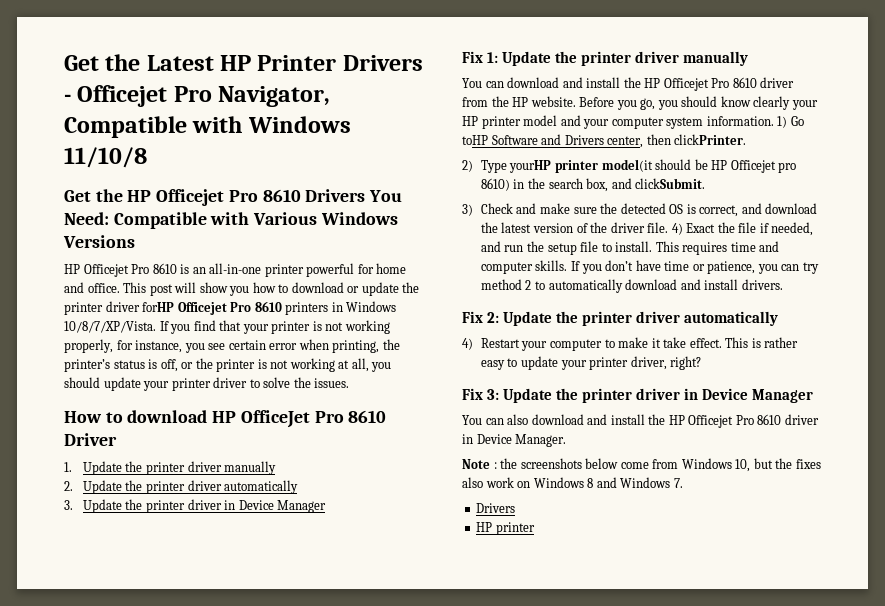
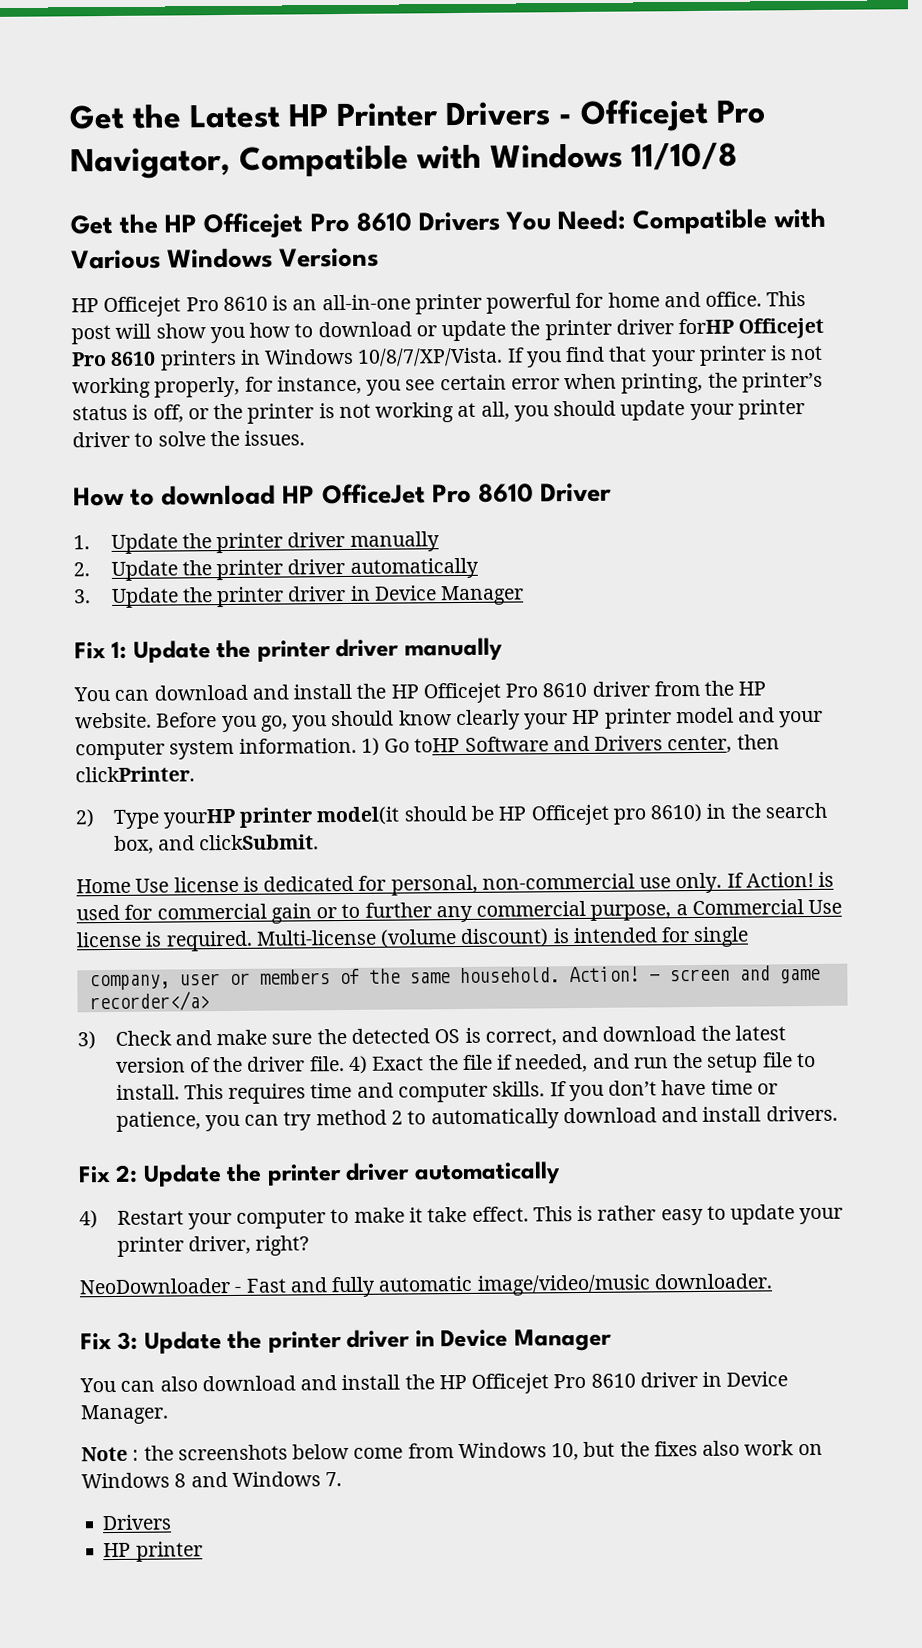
(706, 183) none -> [76,871,835,896] [76,899,843,924] [76,926,750,952] [88,965,821,991] [88,991,210,1012] // Home Use license is dedicated for personal, non-commercial use only. If Action! is used for commercial gain or to further any commercial purpose, a Commercial Use license is required. Multi-license (volume discount) is intended for single // company, user or members of the same household. Action! - screen and game recorder</a>
(702, 363) none -> [79,1273,772,1298] // NeoDownloader - Fast and fully automatic image/video/music downloader.

